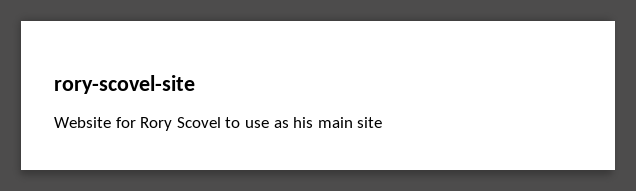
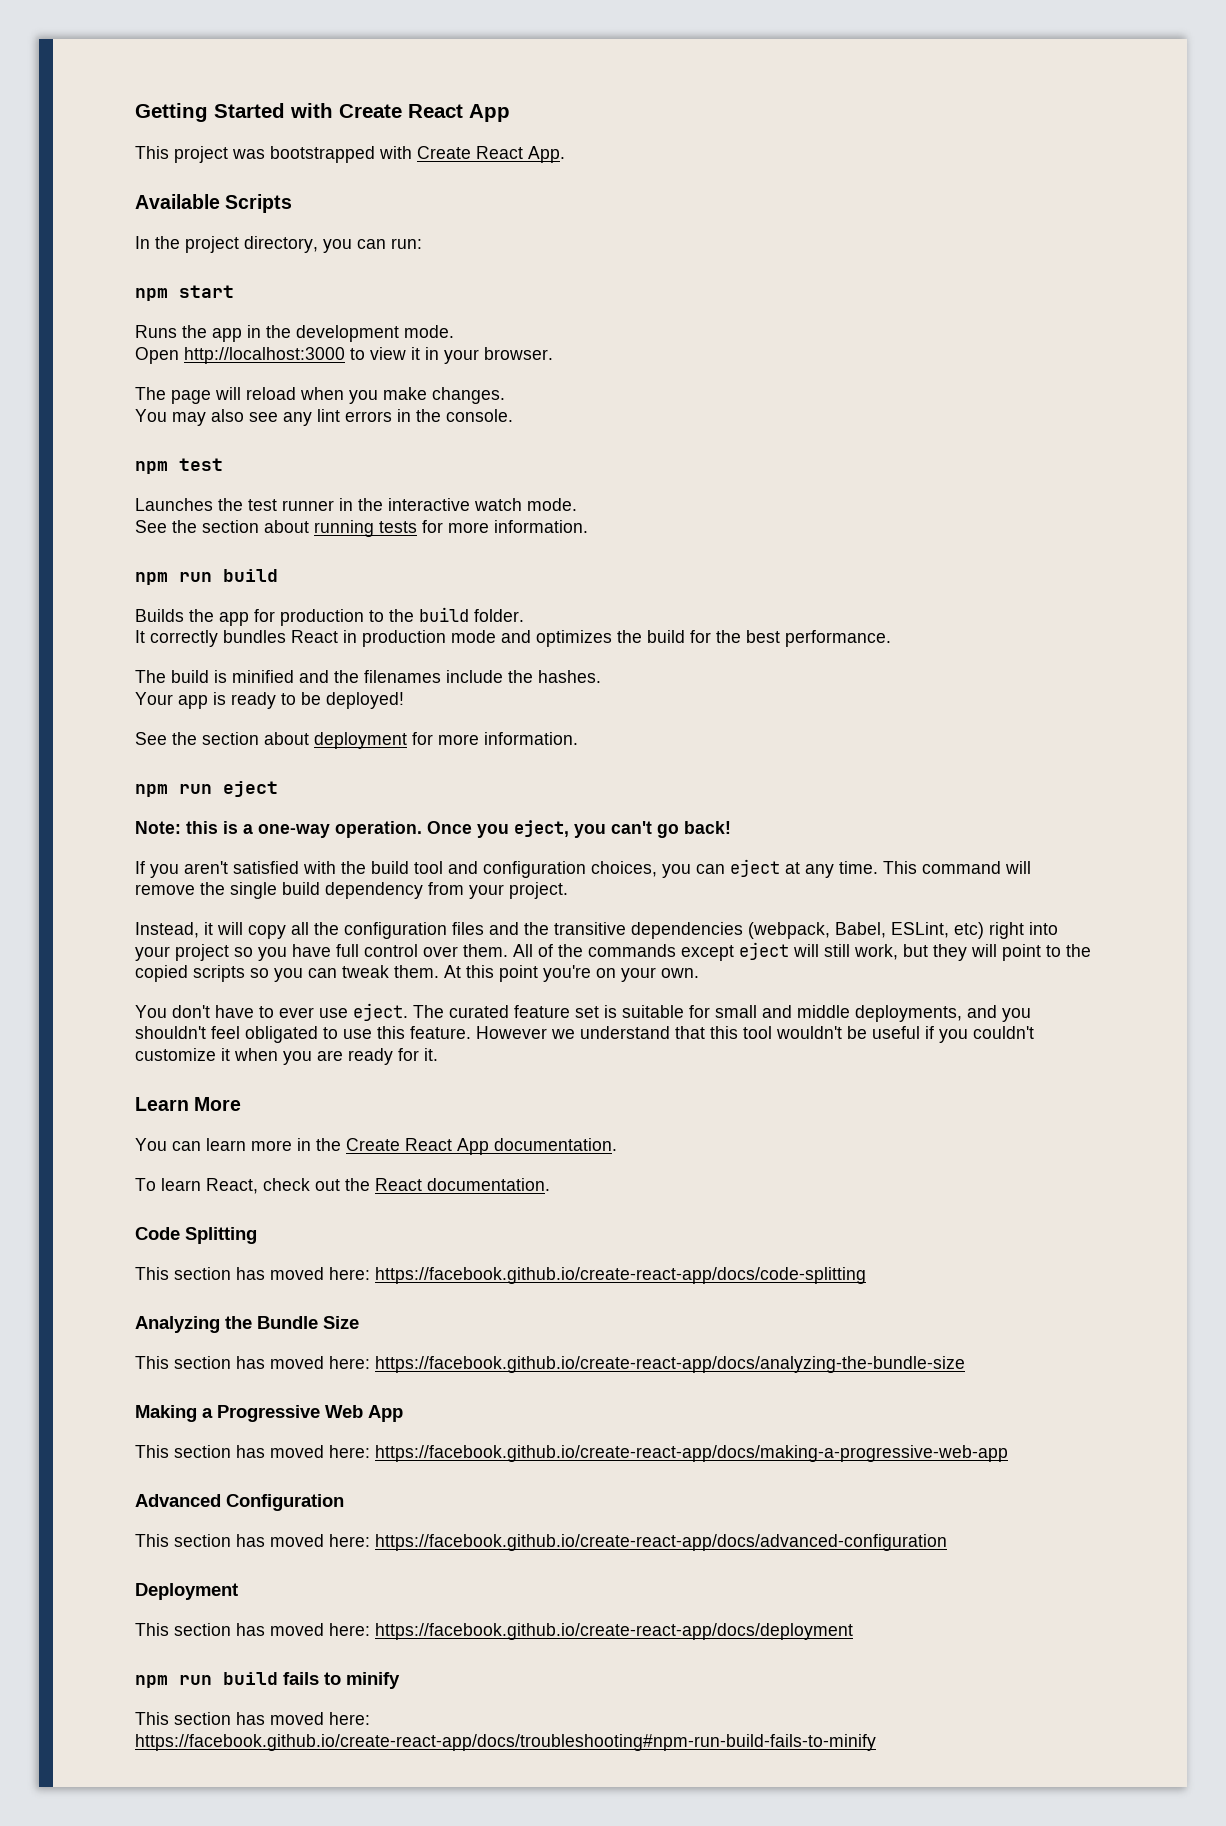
[54,75,195,94] [54,117,383,131] rory-scovel-site // Website for Rory Scovel to use as his main site -> [135,103,510,122] [135,146,565,163] [135,194,293,213] [135,236,422,253] [135,285,234,301] [135,325,454,342] [135,347,553,364] [135,387,505,404] [135,409,513,426] [135,458,223,474] [135,498,577,511] [135,520,588,537] [135,569,278,585] [135,607,524,626] [135,630,891,647] [135,670,601,683] [135,692,404,709] [135,732,578,749] [135,781,278,797] [135,820,731,838] [135,859,1031,878] [135,882,568,899] [135,922,1058,939] [135,942,1091,961] [135,965,699,982] [135,1003,1031,1022] [135,1026,1034,1043] [135,1048,438,1065] [135,1097,242,1111] [135,1138,617,1155] [135,1178,550,1194] [135,1227,257,1244] [135,1267,866,1284] [135,1316,359,1333] [135,1356,965,1373] [135,1405,403,1422] [135,1445,1008,1462] [135,1494,344,1511] [135,1534,947,1551] [135,1583,238,1600] [135,1623,853,1640] [135,1672,400,1689] [135,1712,370,1725] [135,1734,876,1751] Getting Started with Create React App // This project was bootstrapped with Create React App. // Available Scripts // In the project directory, you can run: // npm start // Runs the app in the development mode. // Open http://localhost:3000 to view it in your browser. // The page will reload when you make changes. // You may also see any lint errors in the console. // npm test // Launches the test runner in the interactive watch mode. // See the section about running tests for more information. // npm run build // Builds the app for production to the build folder. // It correctly bundles React in production mode and optimizes the build for the best performance. // The build is minified and the filenames include the hashes. // Your app is ready to be deployed! // See the section about deployment for more information. // npm run eject // Note: this is a one-way operation. Once you eject, you can't go back! // If you aren't satisfied with the build tool and configuration choices, you can eject at any time. This command will remove the single build dependency from your project. // Instead, it will copy all the configuration files and the transitive dependencies (webpack, Babel, ESLint, etc) right into your project so you have full control over them. All of the commands except eject will still work, but they will point to the copied scripts so you can tweak them. At this point you're on your own. // You don't have to ever use eject. The curated feature set is suitable for small and middle deployments, and you shouldn't feel obligated to use this feature. However we understand that this tool wouldn't be useful if you couldn't customize it when you are ready for it. // Learn More // You can learn more in the Create React App documentation. // To learn React, check out the React documentation. // Code Splitting // This section has moved here: https://facebook.github.io/create-react-app/docs/code-splitting // Analyzing the Bundle Size // This section has moved here: https://facebook.github.io/create-react-app/docs/analyzing-the-bundle-size // Making a Progressive Web App // This section has moved here: https://facebook.github.io/create-react-app/docs/making-a-progressive-web-app // Advanced Configuration // This section has moved here: https://facebook.github.io/create-react-app/docs/advanced-configuration // Deployment // This section has moved here: https://facebook.github.io/create-react-app/docs/deployment // npm run build fails to minify // This section has moved here: https://facebook.github.io/create-react-app/docs/troubleshooting#npm-run-build-fails-to-minify

